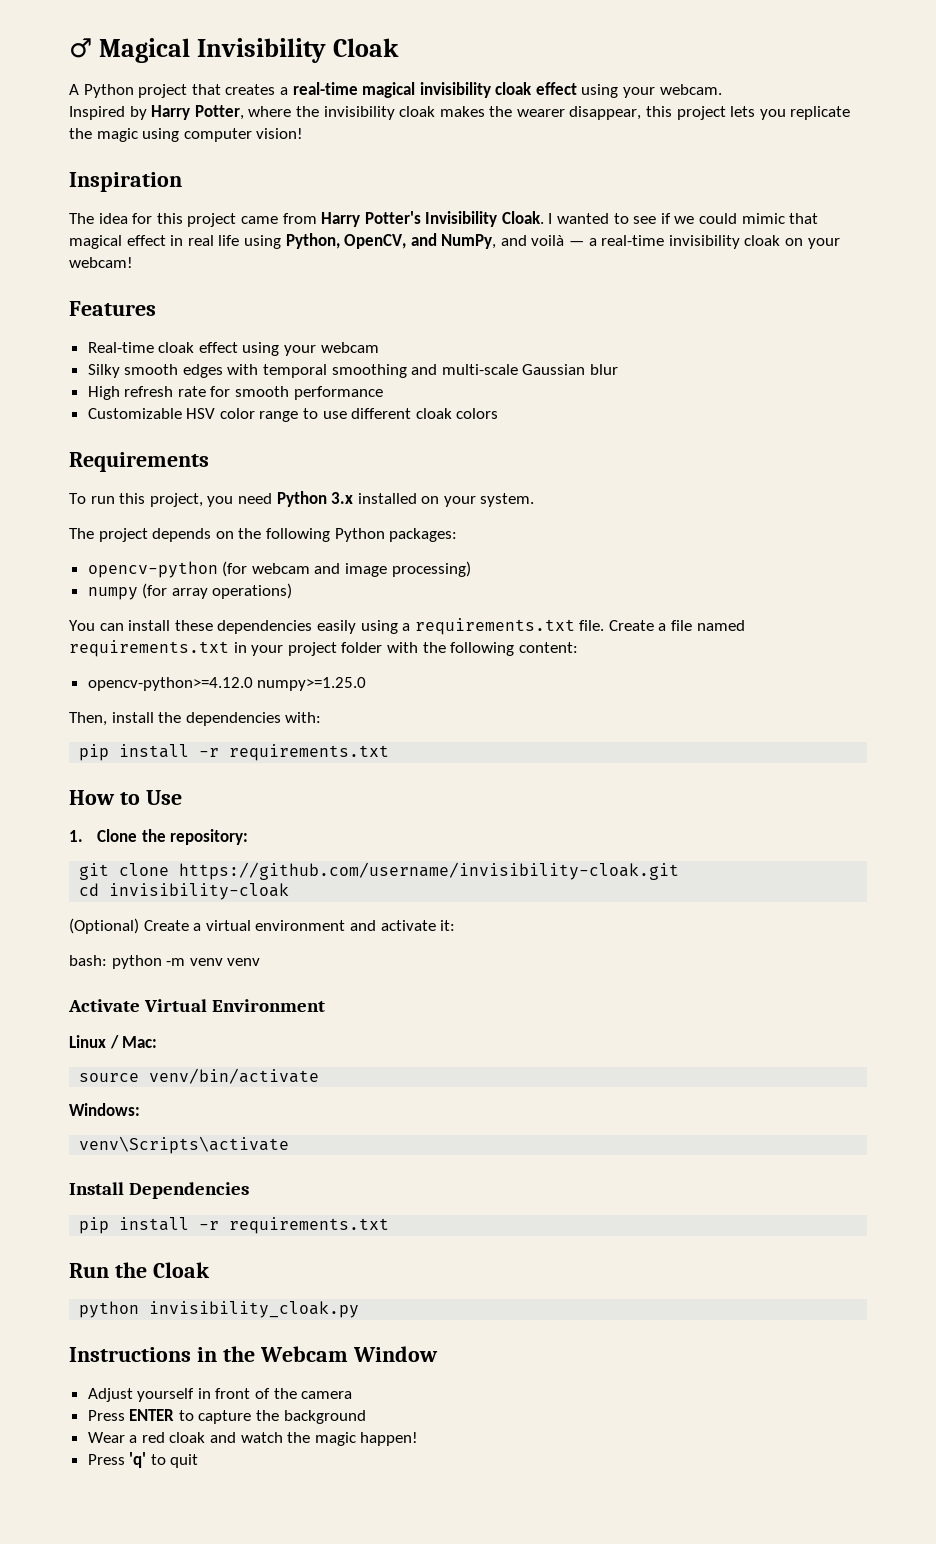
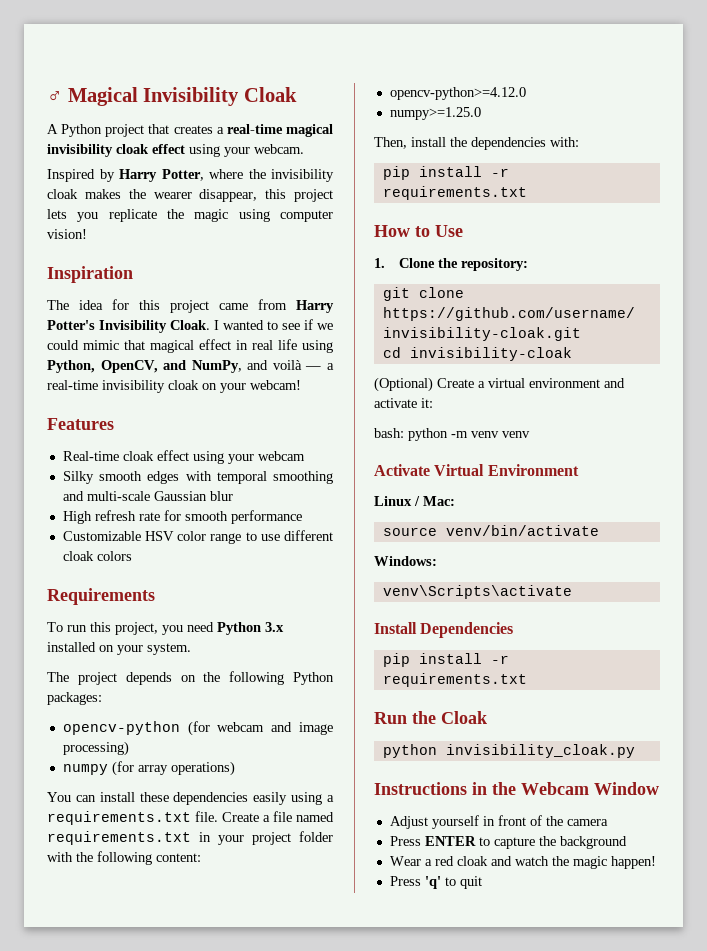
(253, 684) none -> (526, 93) //

